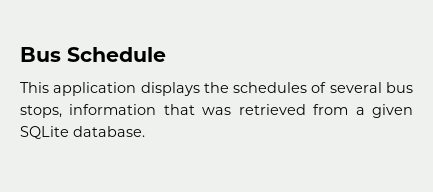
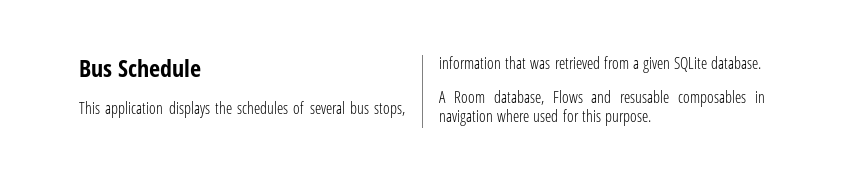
(145, 131) none -> [439,90,765,107] [439,109,651,126] // A Room database, Flows and resusable composables in navigation where used for this purpose.

